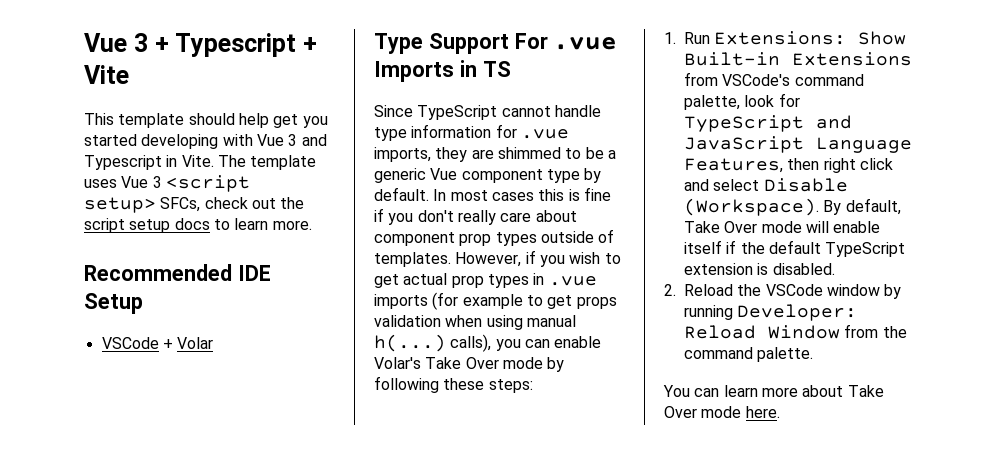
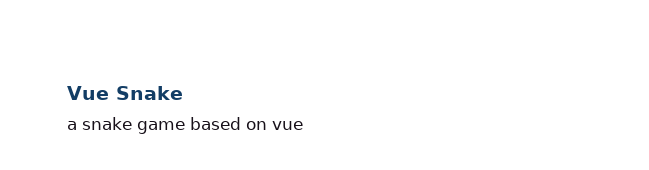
[84,33,317,57] [84,65,129,84] [84,113,328,128] [84,134,327,149] [84,155,317,170] [84,175,250,192] [84,197,305,213] [84,218,312,233] [84,264,271,281] [84,293,143,314] [101,337,214,349] [374,33,618,54] [374,60,511,82] [374,105,601,120] [374,124,569,141] [374,147,616,162] [374,168,602,183] [374,187,611,201] [374,208,577,225] [374,229,615,246] [374,250,621,267] [374,273,597,288] [374,292,617,310] [374,315,576,330] [374,334,602,352] [374,357,565,372] [374,376,533,393] [664,31,907,45] [684,52,912,66] [684,72,864,86] [684,93,800,110] [684,115,852,132] [684,136,912,153] [684,158,893,173] [684,178,848,192] [684,198,901,216] [684,221,881,233] [684,240,906,257] [684,263,835,275] [664,284,902,299] [684,304,858,321] [684,324,907,339] [684,347,814,362] [663,385,884,397] [664,406,780,418] Vue 3 + Typescript + Vite // This template should help get you started developing with Vue 3 and Typescript in Vite. The template uses Vue 3 <script setup> SFCs, check out the script setup docs to learn more. // Recommended IDE Setup // VSCode + Volar // Type Support For .vue Imports in TS // Since TypeScript cannot handle type information for .vue imports, they are shimmed to be a generic Vue component type by default. In most cases this is fine if you don't really care about component prop types outside of templates. However, if you wish to get actual prop types in .vue imports (for example to get props validation when using manual h(...) calls), you can enable Volar's Take Over mode by following these steps: // 1. Run Extensions: Show Built-in Extensions from VSCode's command palette, look for TypeScript and JavaScript Language Features, then right click and select Disable (Workspace). By default, Take Over mode will enable itself if the default TypeScript extension is disabled. // 2. Reload the VSCode window by running Developer: Reload Window from the command palette. // You can learn more about Take Over mode here. -> [67,86,183,100] [67,117,303,134] Vue Snake // a snake game based on vue

